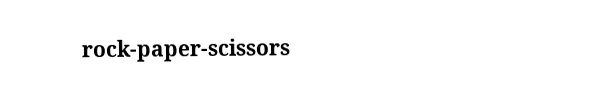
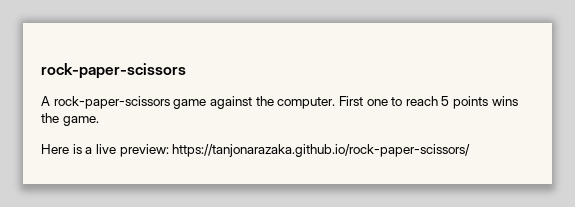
[81,38,291,63] rock-paper-scissors -> [41,63,186,79] [41,96,518,109] [41,113,99,126] [41,144,471,157] rock-paper-scissors // A rock-paper-scissors game against the computer. First one to reach 5 points wins the game. // Here is a live preview: https://tanjonarazaka.github.io/rock-paper-scissors/

